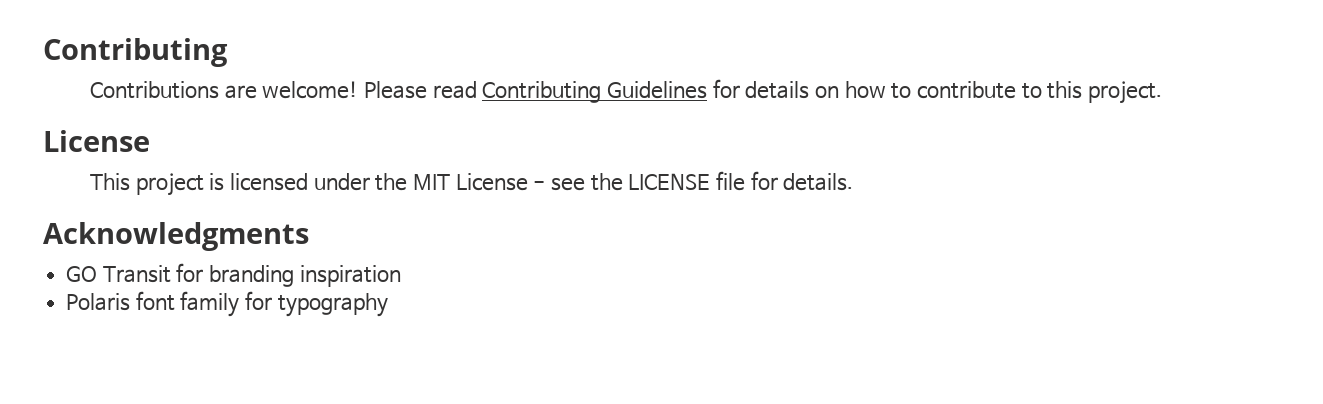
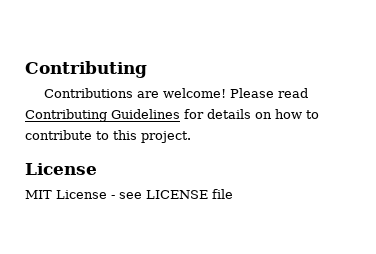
[89,173,408,196] This project is licensed under the -> (97, 169) none
[590,173,623,191] the -> (142, 195) none
[750,171,854,191] [43,222,309,251] [66,263,401,287] [66,291,388,317] for details. // Acknowledgments // GO Transit for branding inspiration // Polaris font family for typography -> (233, 194) none

